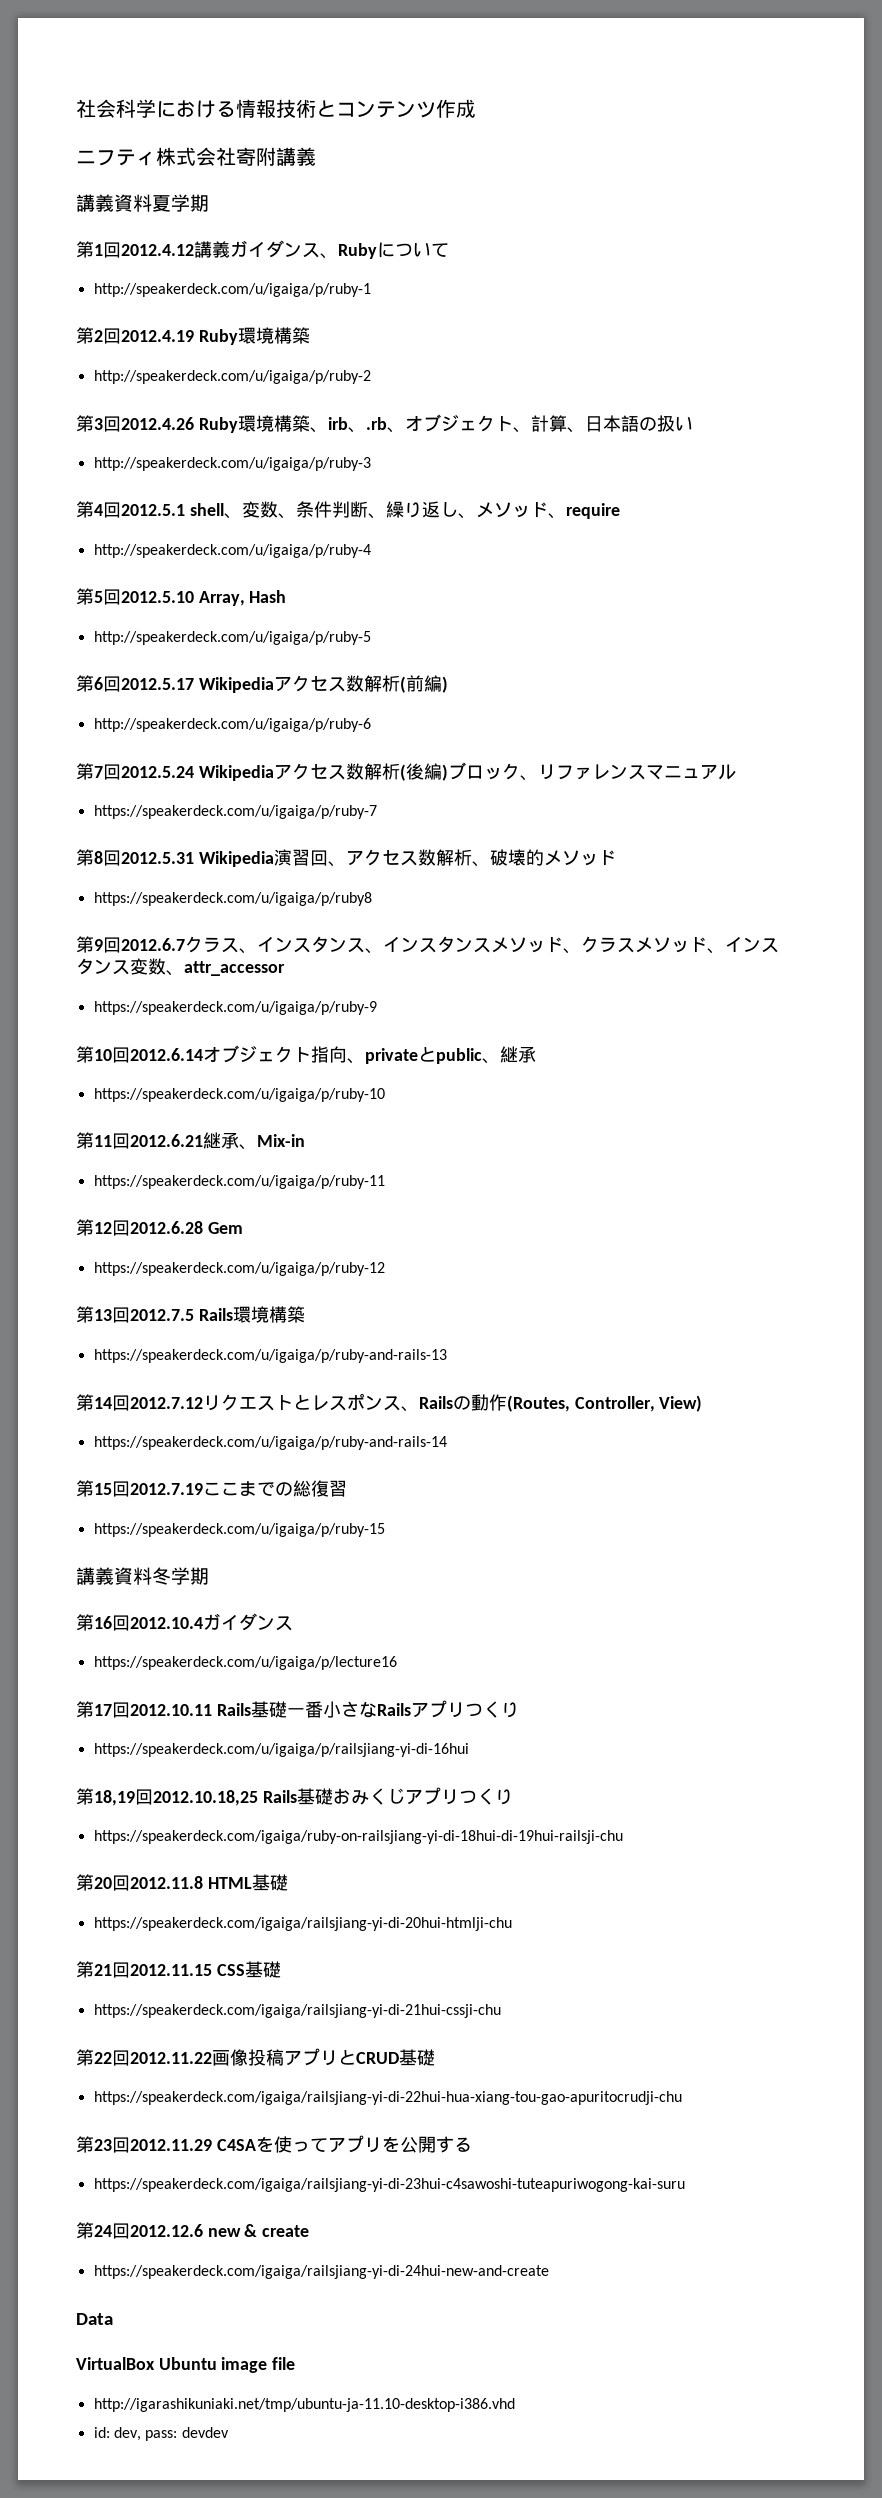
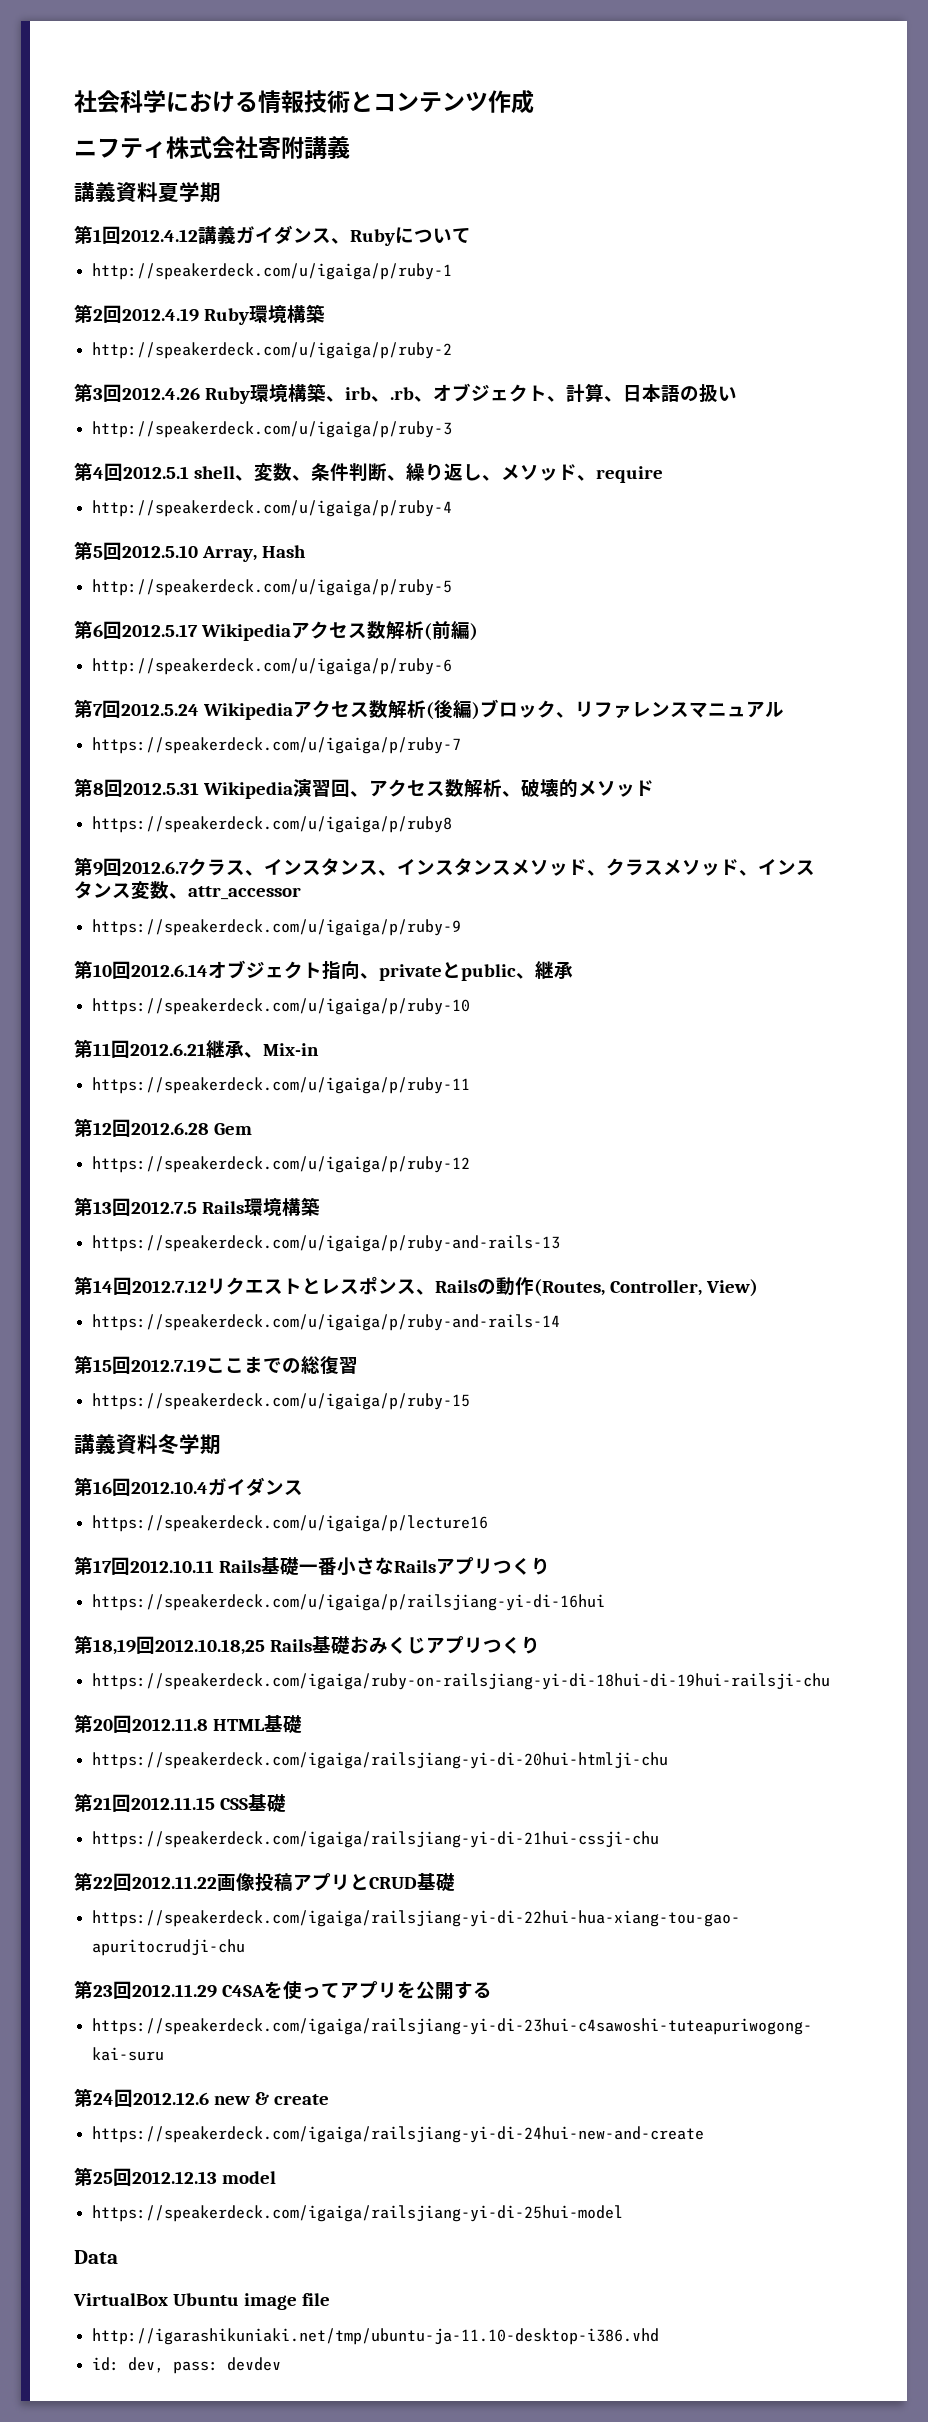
(549, 2272) none -> [74,2167,276,2186] [91,2205,623,2222] // 第25回2012.12.13 model // https://speakerdeck.com/igaiga/railsjiang-yi-di-25hui-model

